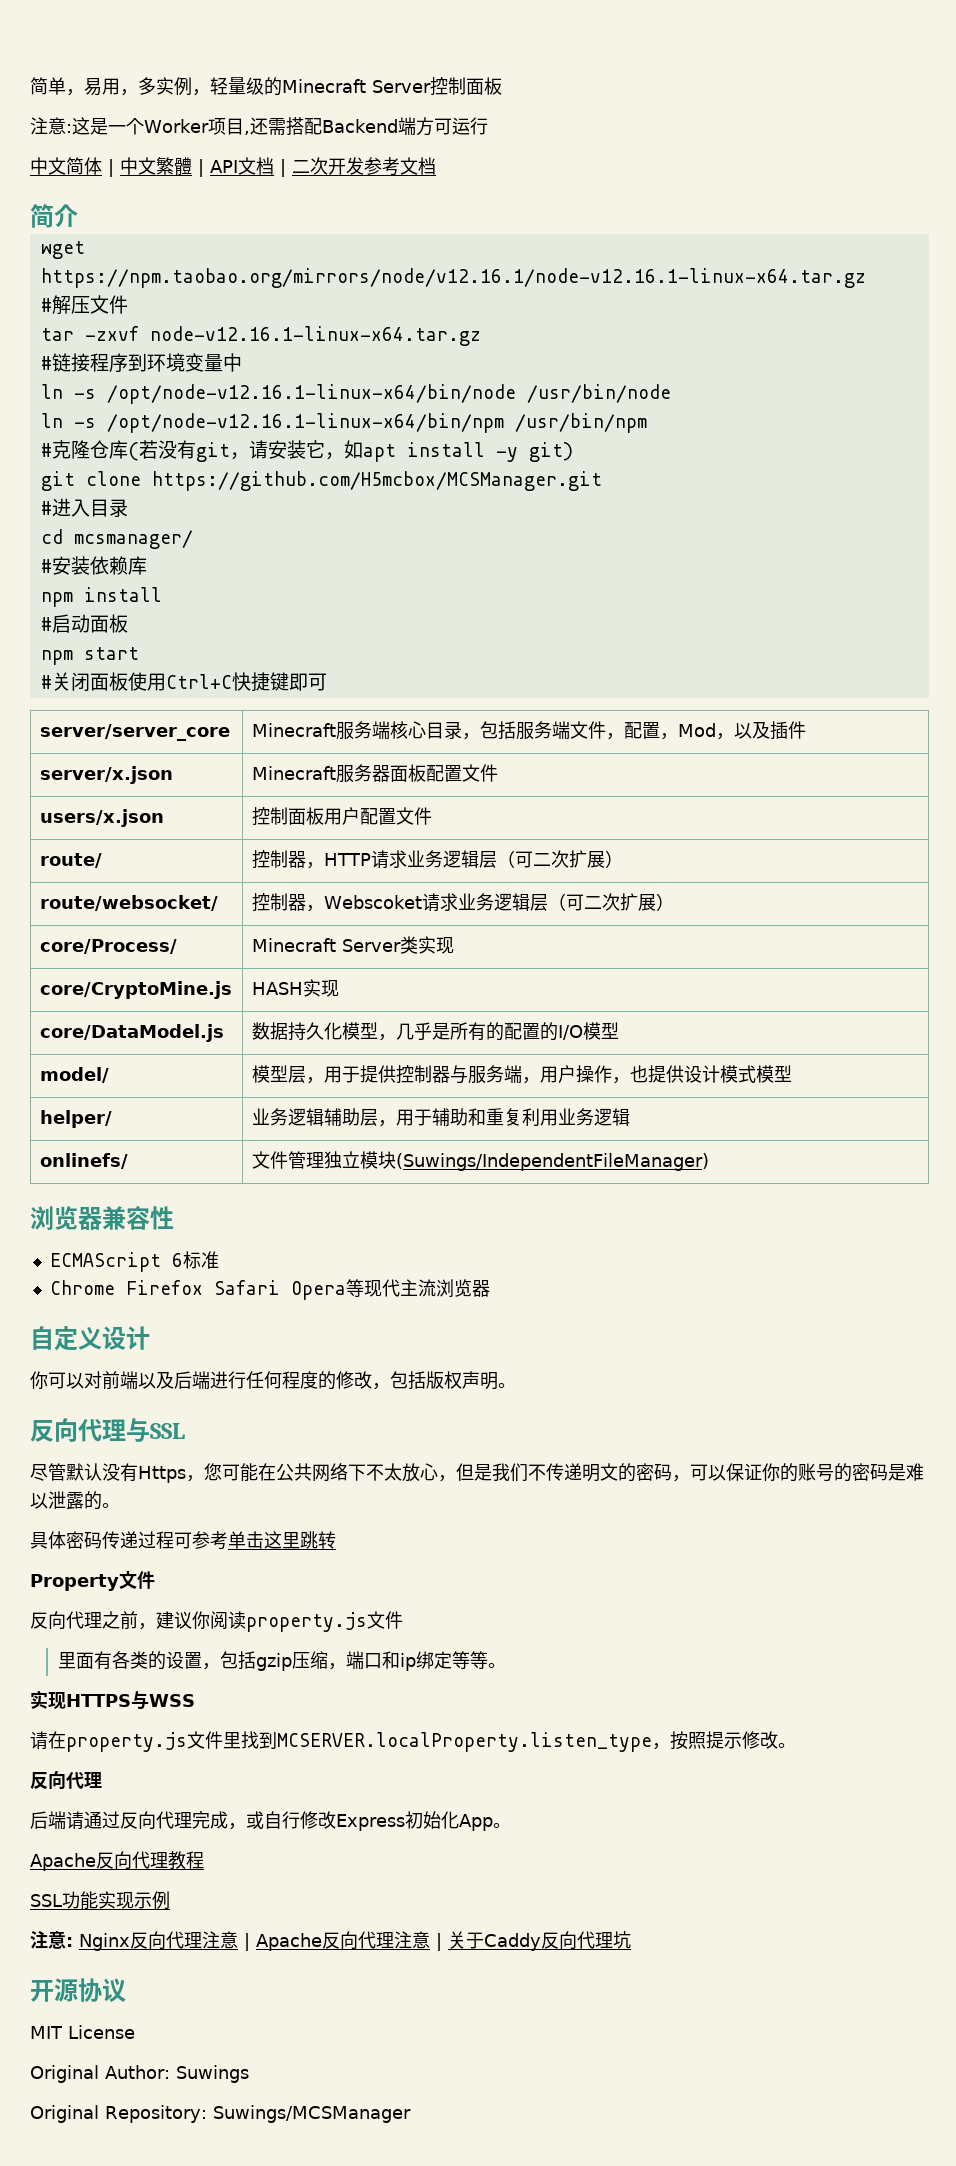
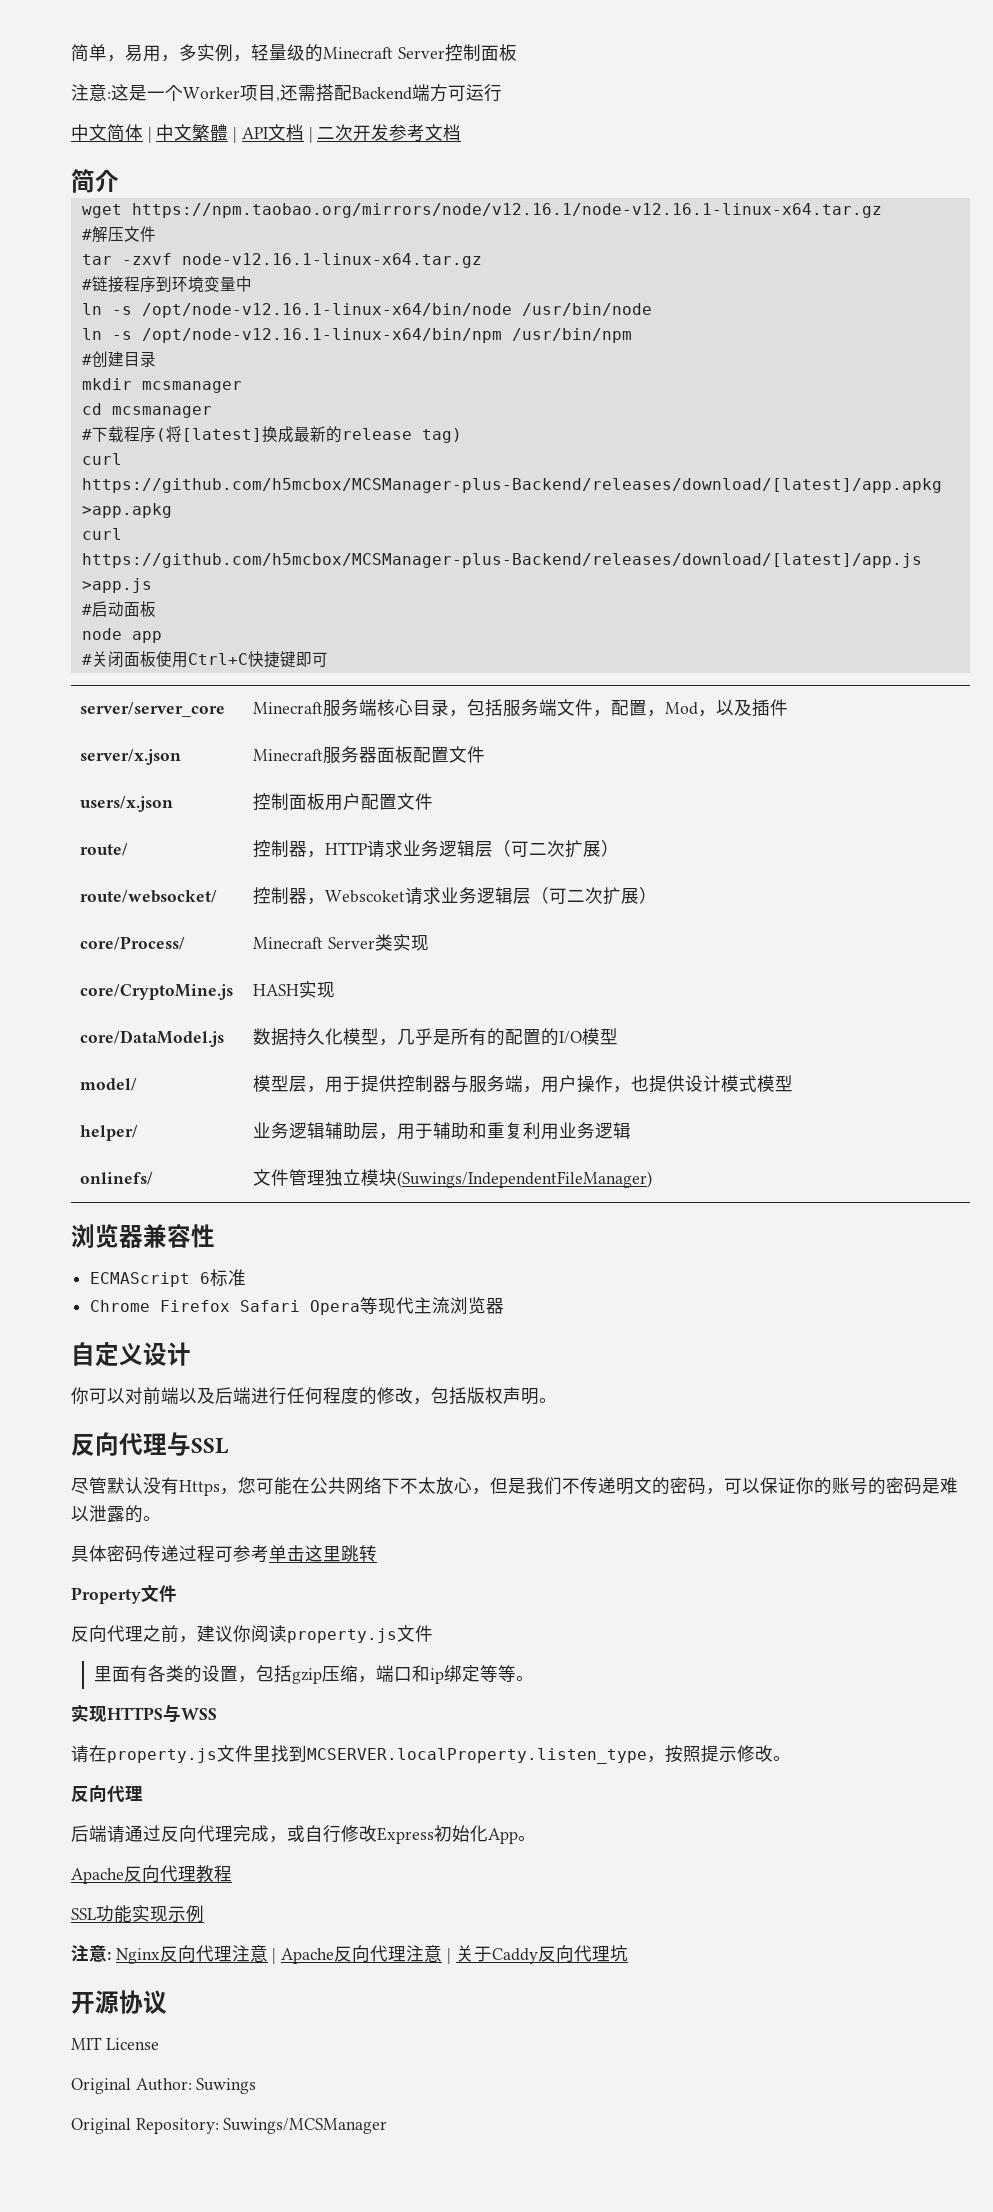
[51,440,573,462] [40,471,602,491] [40,498,128,517] 克隆仓库(若没有git，请安装它，如apt install -y git) // git clone https://github.com/H5mcbox/MCSManager.git // #进入目录 -> [91,351,156,368] [81,378,242,393] 创建目录 // mkdir mcsmanager
[73,530,193,549] [40,556,147,575] [40,587,162,607] mcsmanager/ // #安装依赖库 // npm install -> [111,406,212,418] [81,426,462,443] [81,453,122,465] [81,478,942,493] [81,503,172,518] [81,528,122,540] [81,553,922,568] [81,578,152,593] mcsmanager // #下载程序(将[latest]换成最新的release tag) // curl https://github.com/h5mcbox/MCSManager-plus-Backend/releases/download/[latest]/app.apkg >app.apkg // curl https://github.com/h5mcbox/MCSManager-plus-Backend/releases/download/[latest]/app.js >app.js
[40,647,139,665] npm start -> [81,628,162,643] node app

